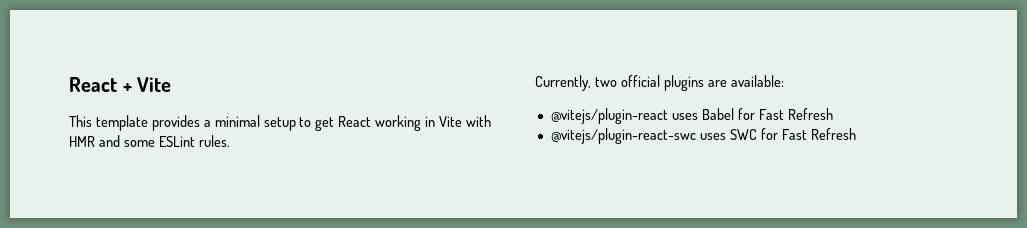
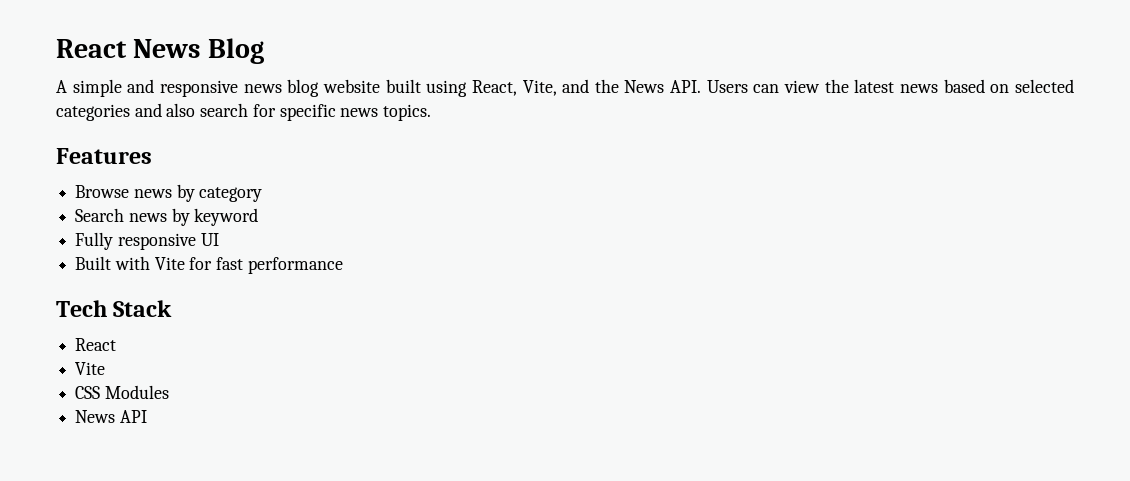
[69,77,172,92] [69,115,491,131] [69,135,230,147] [535,75,784,91] [550,108,833,124] [550,128,856,144] React + Vite // This template provides a minimal setup to get React working in Vite with HMR and some ESLint rules. // Currently, two official plugins are available: // @vitejs/plugin-react uses Babel for Fast Refresh // @vitejs/plugin-react-swc uses SWC for Fast Refresh -> [56,38,264,64] [56,79,1075,97] [56,103,432,121] [56,148,152,164] [75,184,263,202] [75,208,259,226] [75,232,219,250] [75,256,343,274] [56,300,173,317] [75,338,117,351] [75,362,106,375] [75,385,169,399] [75,410,147,423] React News Blog // A simple and responsive news blog website built using React, Vite, and the News API. Users can view the latest news based on selected categories and also search for specific news topics. // Features // Browse news by category // Search news by keyword // Fully responsive UI // Built with Vite for fast performance // Tech Stack // React // Vite // CSS Modules // News API

